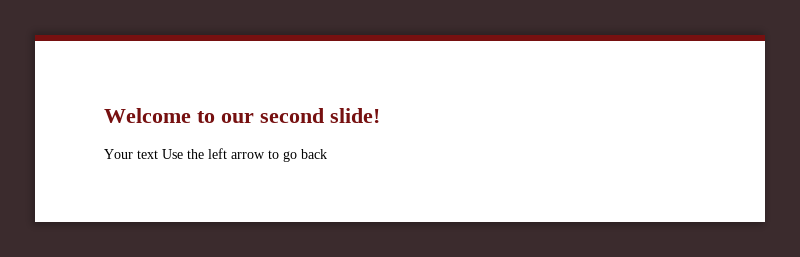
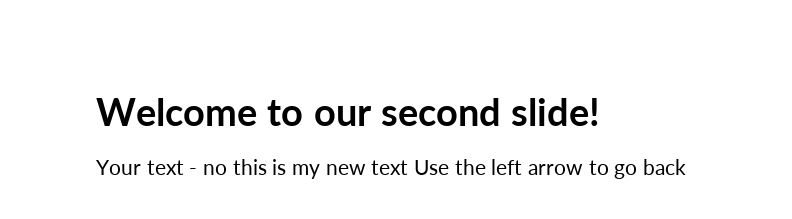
(158, 154) none -> [189,159,409,179] - no this is my new text

